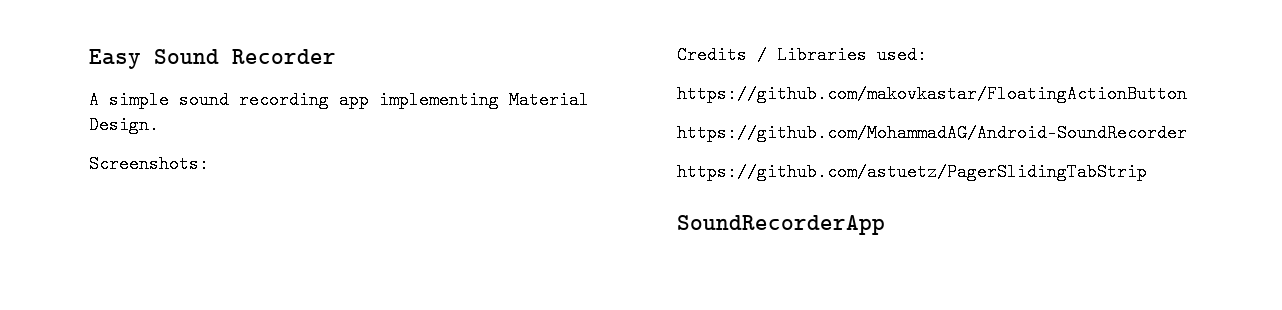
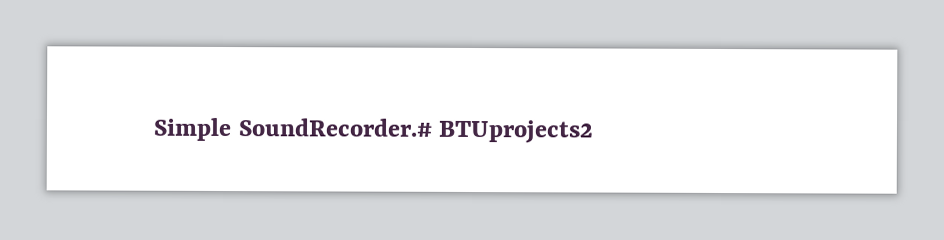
[89,49,336,69] [89,91,589,109] [89,116,159,134] [89,155,209,173] [677,46,927,64] [677,85,1187,103] [677,124,1187,142] [677,163,1147,181] [677,215,885,235] Easy Sound Recorder // A simple sound recording app implementing Material Design. // Screenshots: // Credits / Libraries used: // https://github.com/makovkastar/FloatingActionButton // https://github.com/MohammadAG/Android-SoundRecorder // https://github.com/astuetz/PagerSlidingTabStrip // SoundRecorderApp -> [153,117,594,144] Simple SoundRecorder.# BTUprojects2

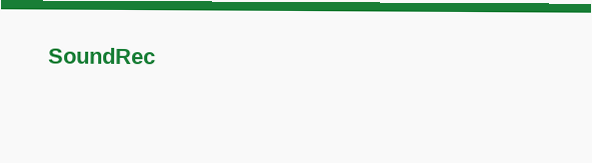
[153,117,594,144] Simple SoundRecorder.# BTUprojects2 -> [48,47,156,65] SoundRec

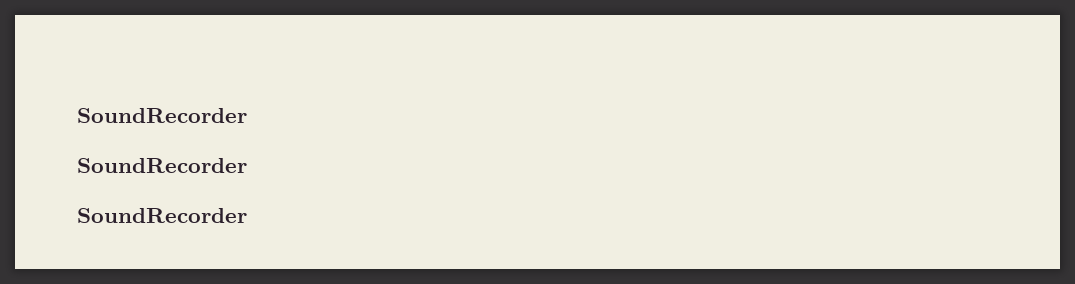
[48,47,156,65] SoundRec -> [77,108,247,123] [77,158,247,173] [77,208,247,223] SoundRecorder // SoundRecorder // SoundRecorder

